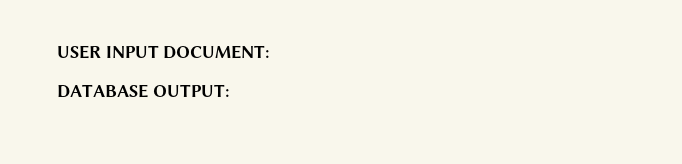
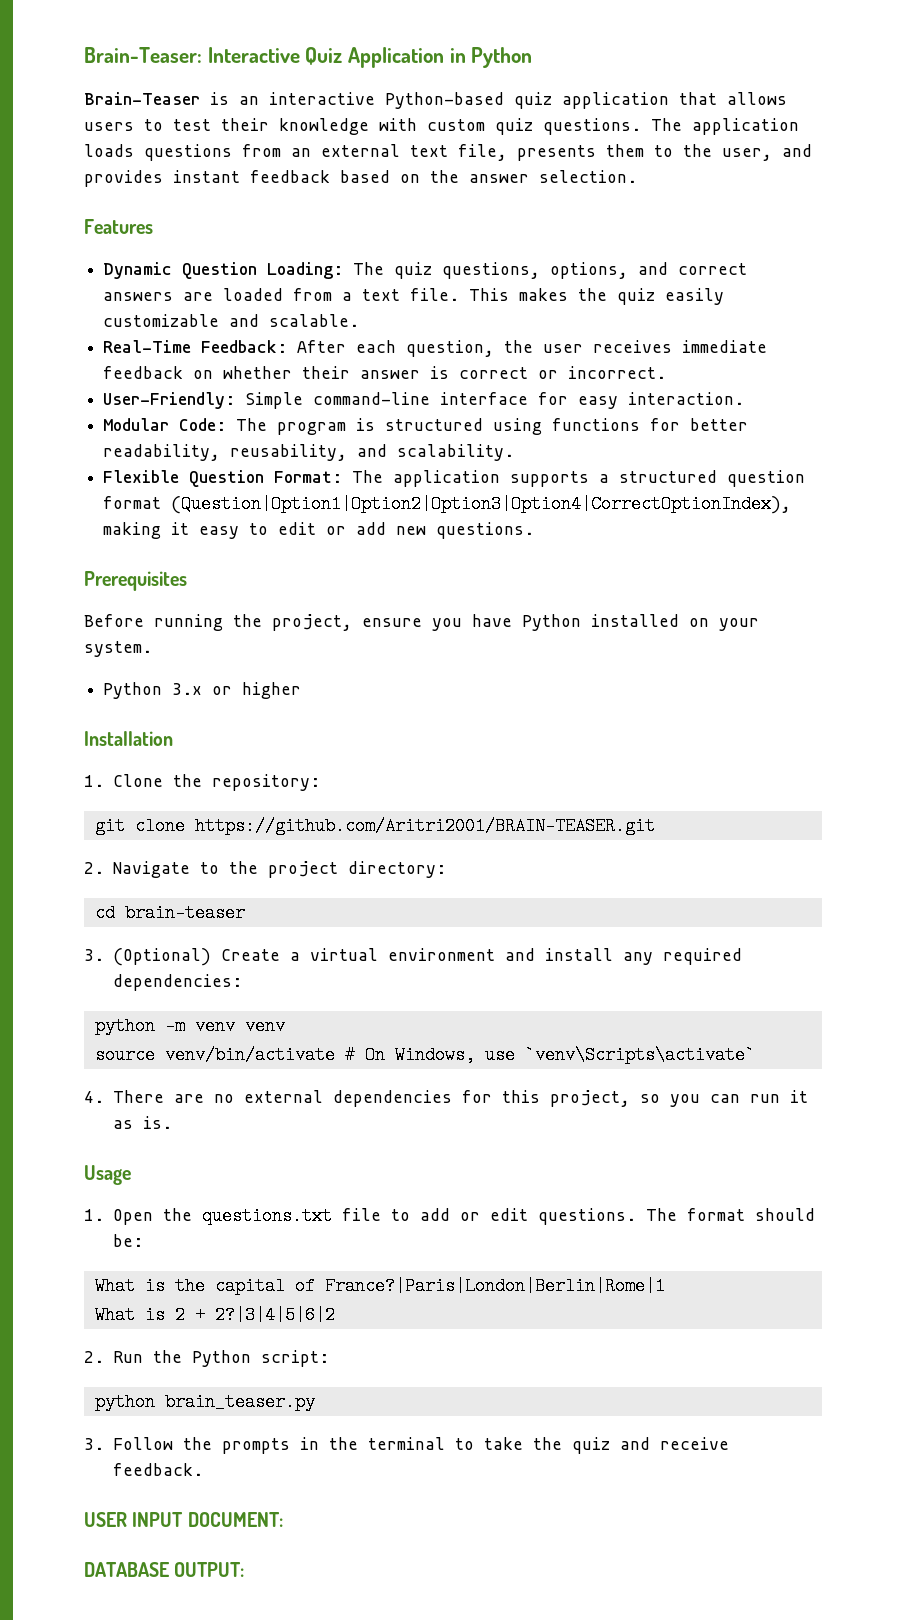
(57, 52) none -> [84,47,533,68] [84,92,787,109] [84,118,799,135] [84,144,812,161] [84,170,637,187] [84,219,153,234] [103,262,748,279] [103,288,725,305] [103,314,360,327] [103,340,768,357] [103,366,667,379] [103,392,745,409] [103,418,749,435] [103,444,515,461] [103,470,806,487] [103,495,792,514] [103,522,535,539] [84,571,187,591] [84,614,759,631] [84,641,152,657] [103,682,302,699] [84,731,173,746] [84,774,320,791] [94,817,655,835] [84,861,446,878] [94,904,245,922] [84,948,742,966] [112,974,242,991] [94,1017,285,1035] [94,1046,755,1064] [84,1090,808,1107] [112,1116,172,1129] [84,1165,131,1185] [84,1207,815,1225] [112,1234,143,1247] [94,1277,665,1295] [94,1306,335,1324] [84,1350,329,1367] [94,1393,315,1411] [84,1437,729,1454] [112,1463,203,1476] Brain-Teaser: Interactive Quiz Application in Python // Brain-Teaser is an interactive Python-based quiz application that allows users to test their knowledge with custom quiz questions. The application loads questions from an external text file, presents them to the user, and provides instant feedback based on the answer selection. // Features // Dynamic Question Loading: The quiz questions, options, and correct answers are loaded from a text file. This makes the quiz easily customizable and scalable. // Real-Time Feedback: After each question, the user receives immediate feedback on whether their answer is correct or incorrect. // User-Friendly: Simple command-line interface for easy interaction. // Modular Code: The program is structured using functions for better readability, reusability, and scalability. // Flexible Question Format: The application supports a structured question format (Question|Option1|Option2|Option3|Option4|CorrectOptionIndex), making it easy to edit or add new questions. // Prerequisites // Before running the project, ensure you have Python installed on your system. // Python 3.x or higher // Installation // 1. Clone the repository: // git clone https://github.com/Aritri2001/BRAIN-TEASER.git // 2. Navigate to the project directory: // cd brain-teaser // 3. (Optional) Create a virtual environment and install any required dependencies: // python -m venv venv // source venv/bin/activate # On Windows, use `venv\Scripts\activate` // 4. There are no external dependencies for this project, so you can run it as is. // Usage // 1. Open the questions.txt file to add or edit questions. The format should be: // What is the capital of France?|Paris|London|Berlin|Rome|1 // What is 2 + 2?|3|4|5|6|2 // 2. Run the Python script: // python brain_teaser.py // 3. Follow the prompts in the terminal to take the quiz and receive feedback. //

